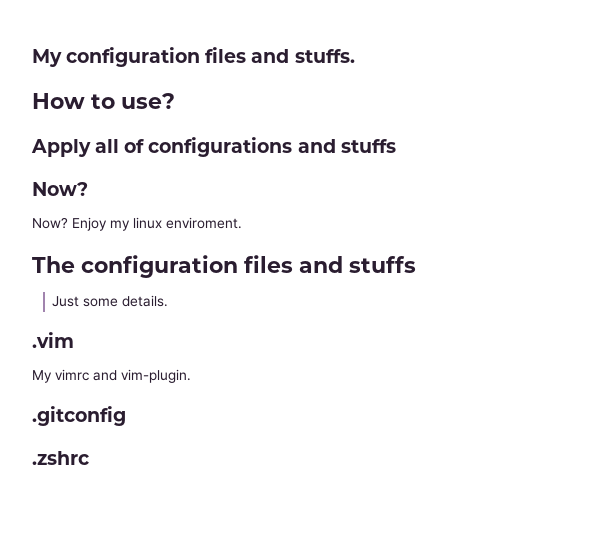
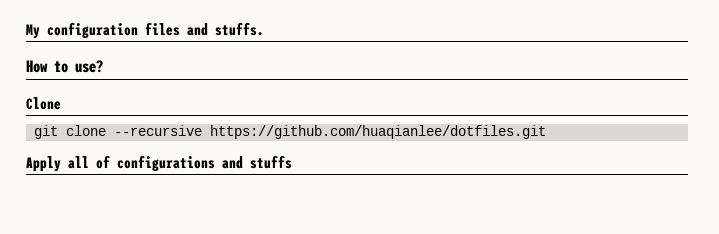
(175, 101) none -> [26,97,61,110] [33,125,546,139] // Clone // git clone --recursive https://github.com/huaqianlee/dotfiles.git
[32,182,88,196] [32,217,242,231] [32,255,416,278] [52,295,169,307] [32,332,74,348] [32,369,191,383] [32,406,126,426] [32,451,89,465] // Now? // Now? Enjoy my linux enviroment. // The configuration files and stuffs // Just some details. // .vim // My vimrc and vim-plugin. // .gitconfig // .zshrc -> (292, 162) none

